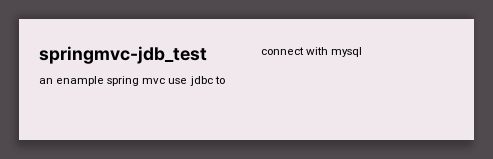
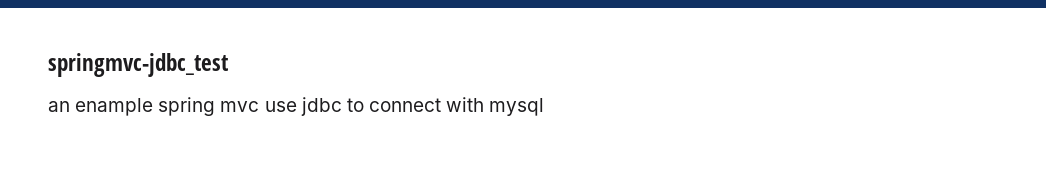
[39,46,207,64] springmvc-jdb_test -> [48,53,228,77] springmvc-jdbc_test

